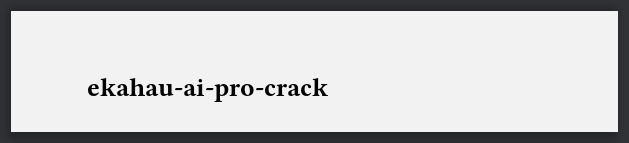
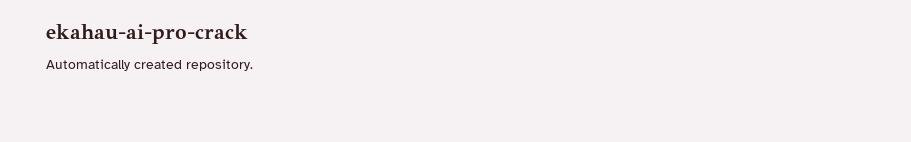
(329, 90) none -> [46,59,253,71] // Automatically created repository.

